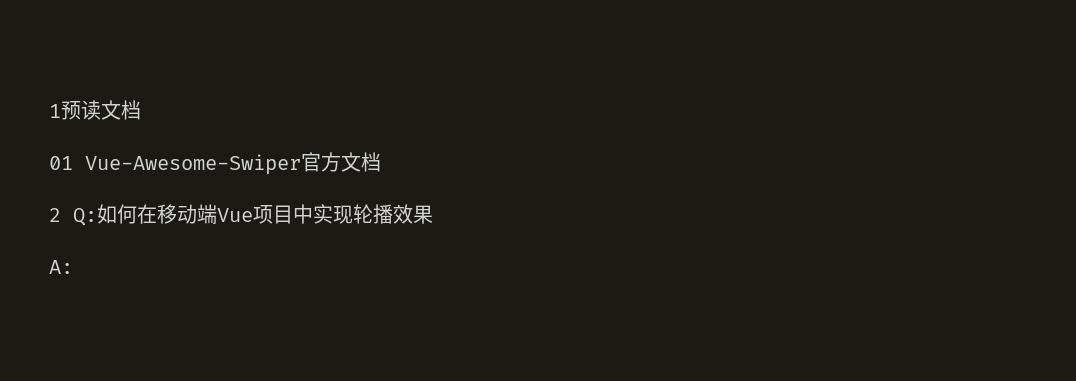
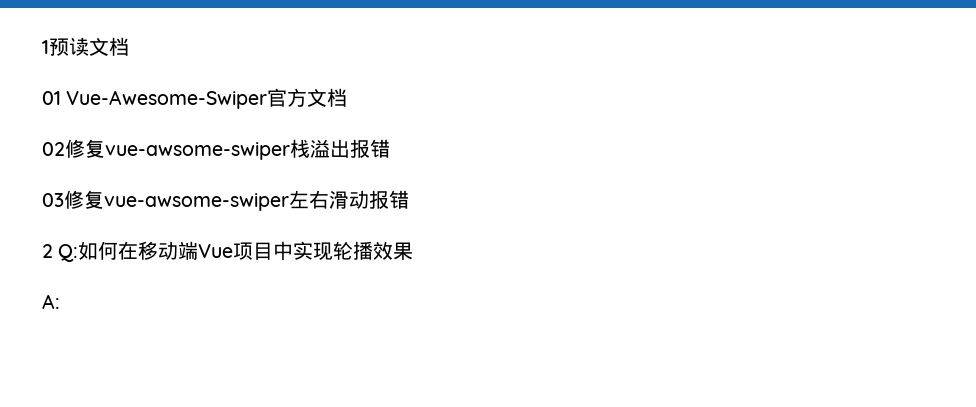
(381, 162) none -> [42,139,390,160] [42,190,409,211] // 02修复vue-awsome-swiper栈溢出报错 // 03修复vue-awsome-swiper左右滑动报错

